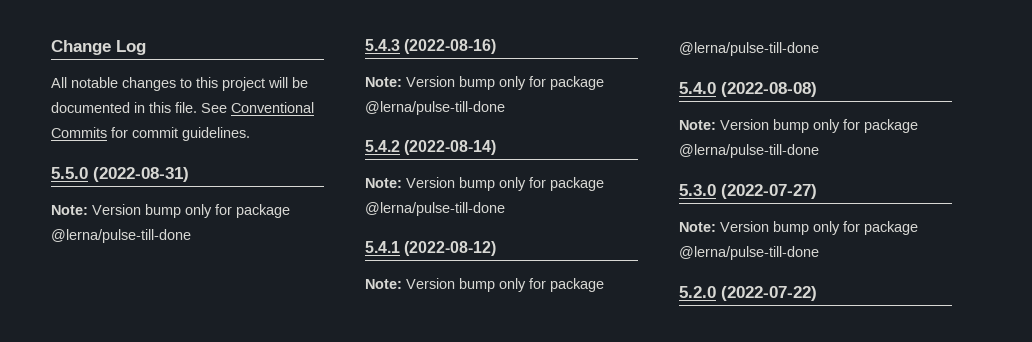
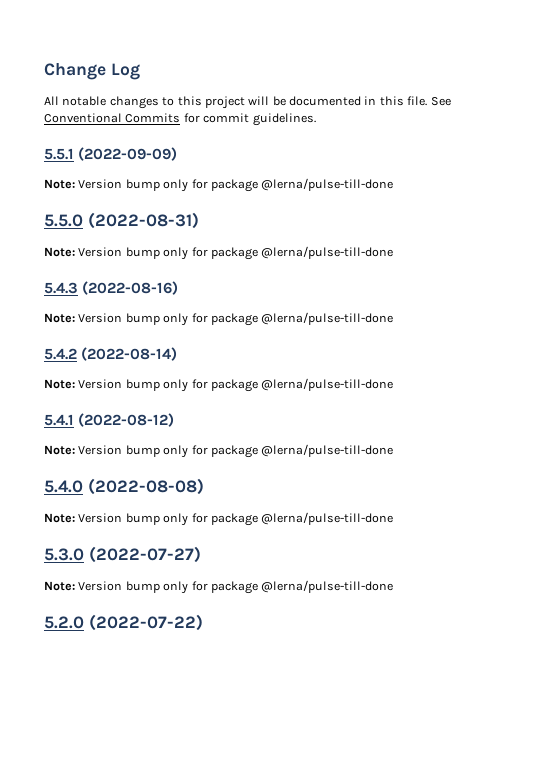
(250, 134) none -> [44,147,178,161] [44,178,394,192] // 5.5.1 (2022-09-09) // Note: Version bump only for package @lerna/pulse-till-done

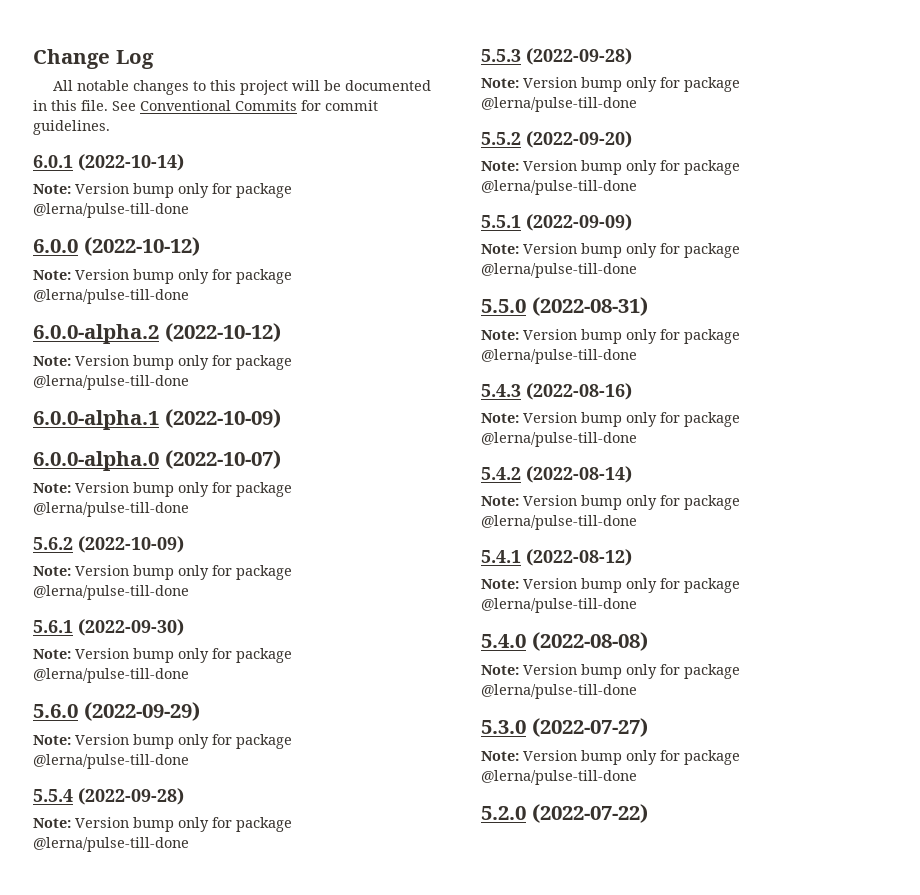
(316, 119) none -> [33,154,184,171] [33,183,292,198] [33,203,189,218] [33,237,200,256] [33,269,292,284] [33,289,189,304] [33,323,281,344] [33,355,292,370] [33,375,189,390] [33,409,281,430] [33,450,281,471] [33,482,292,497] [33,502,189,517] [33,536,184,553] [33,565,292,580] [33,585,189,600] [33,619,184,636] [33,648,292,663] [33,668,189,683] [33,702,200,721] [33,734,292,749] [33,754,189,769] [33,788,184,805] [33,817,292,832] [33,837,189,852] [481,48,632,65] [481,77,740,92] [481,97,637,112] [481,131,632,148] [481,160,740,175] [481,180,637,195] // 6.0.1 (2022-10-14) // Note: Version bump only for package @lerna/pulse-till-done // 6.0.0 (2022-10-12) // Note: Version bump only for package @lerna/pulse-till-done // 6.0.0-alpha.2 (2022-10-12) // Note: Version bump only for package @lerna/pulse-till-done // 6.0.0-alpha.1 (2022-10-09) // 6.0.0-alpha.0 (2022-10-07) // Note: Version bump only for package @lerna/pulse-till-done // 5.6.2 (2022-10-09) // Note: Version bump only for package @lerna/pulse-till-done // 5.6.1 (2022-09-30) // Note: Version bump only for package @lerna/pulse-till-done // 5.6.0 (2022-09-29) // Note: Version bump only for package @lerna/pulse-till-done // 5.5.4 (2022-09-28) // Note: Version bump only for package @lerna/pulse-till-done // 5.5.3 (2022-09-28) // Note: Version bump only for package @lerna/pulse-till-done // 5.5.2 (2022-09-20) // Note: Version bump only for package @lerna/pulse-till-done

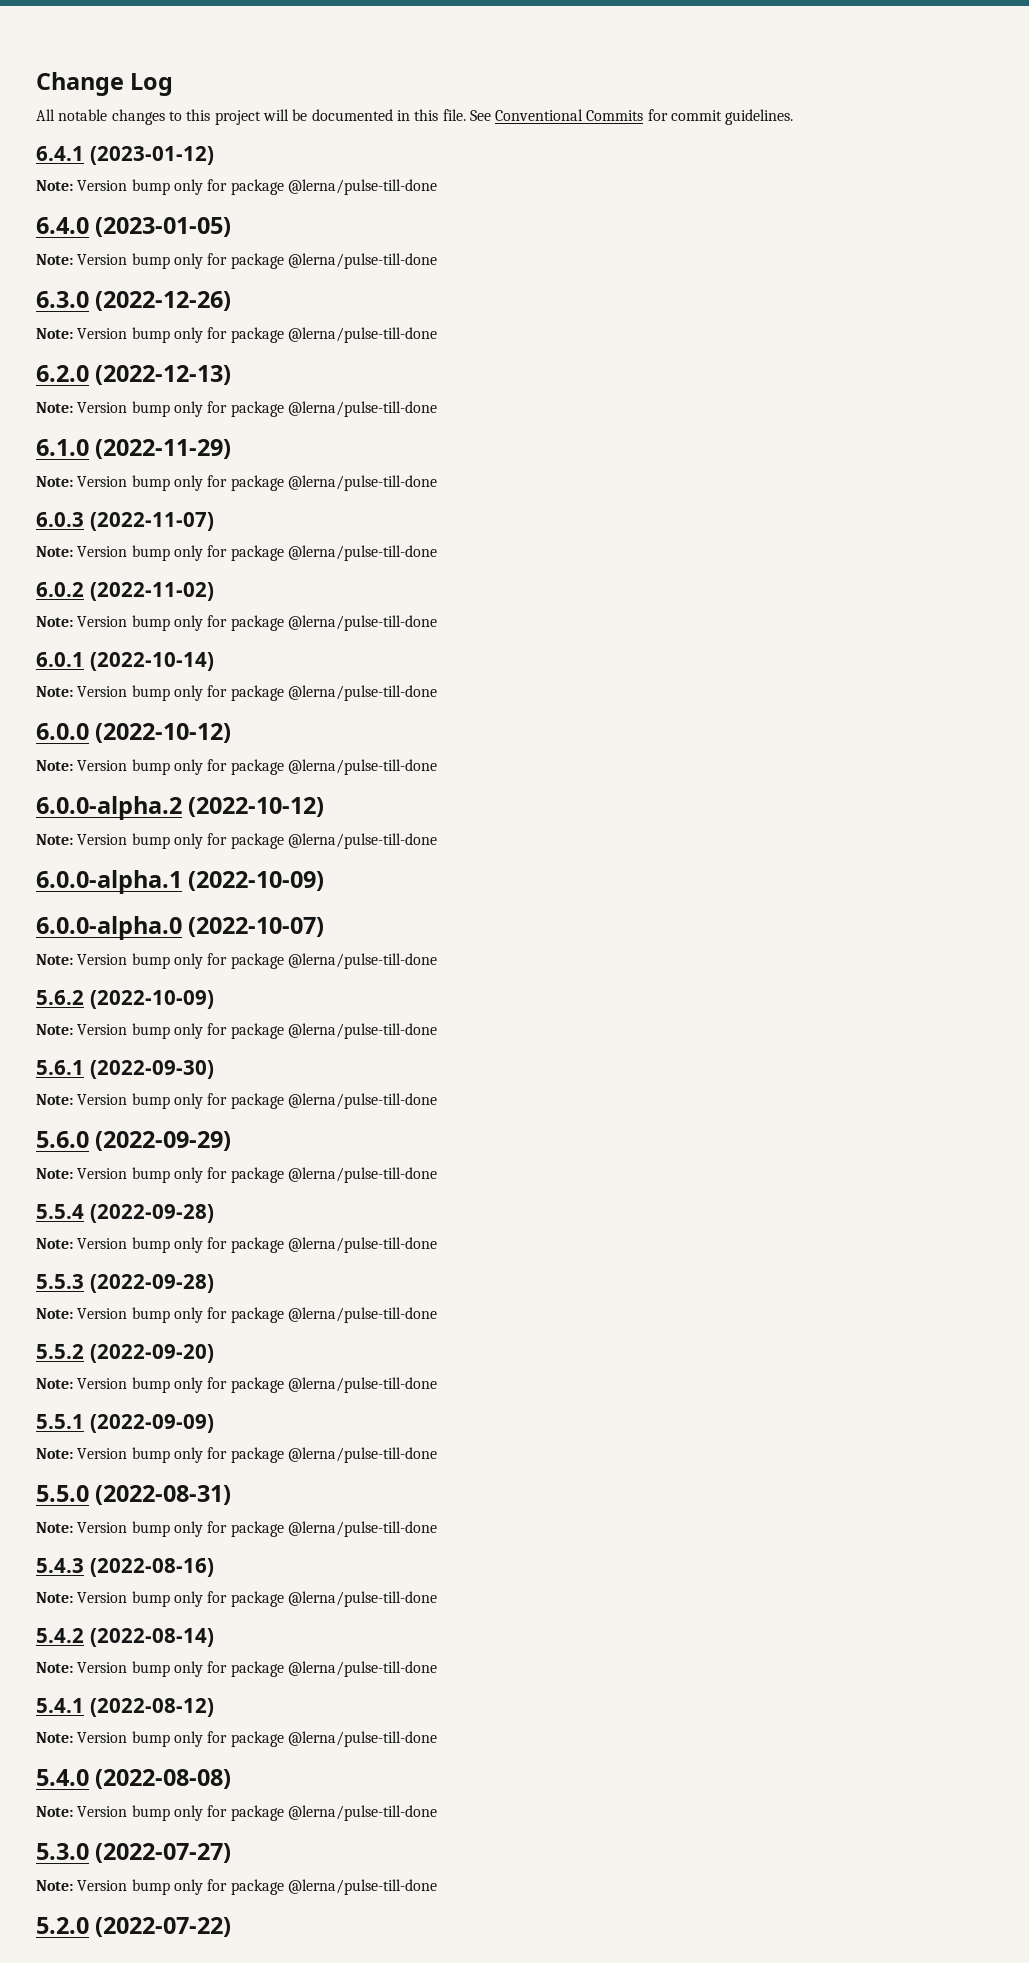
(110, 127) none -> [36,146,214,165] [36,179,437,195] [36,217,232,237] [36,253,437,269] [36,291,232,311] [36,327,437,343] [36,365,232,385] [36,401,437,417] [36,439,232,459] [36,475,437,491] [36,512,214,531] [36,545,437,561] [36,582,214,601] [36,615,437,631] // 6.4.1 (2023-01-12) // Note: Version bump only for package @lerna/pulse-till-done // 6.4.0 (2023-01-05) // Note: Version bump only for package @lerna/pulse-till-done // 6.3.0 (2022-12-26) // Note: Version bump only for package @lerna/pulse-till-done // 6.2.0 (2022-12-13) // Note: Version bump only for package @lerna/pulse-till-done // 6.1.0 (2022-11-29) // Note: Version bump only for package @lerna/pulse-till-done // 6.0.3 (2022-11-07) // Note: Version bump only for package @lerna/pulse-till-done // 6.0.2 (2022-11-02) // Note: Version bump only for package @lerna/pulse-till-done

